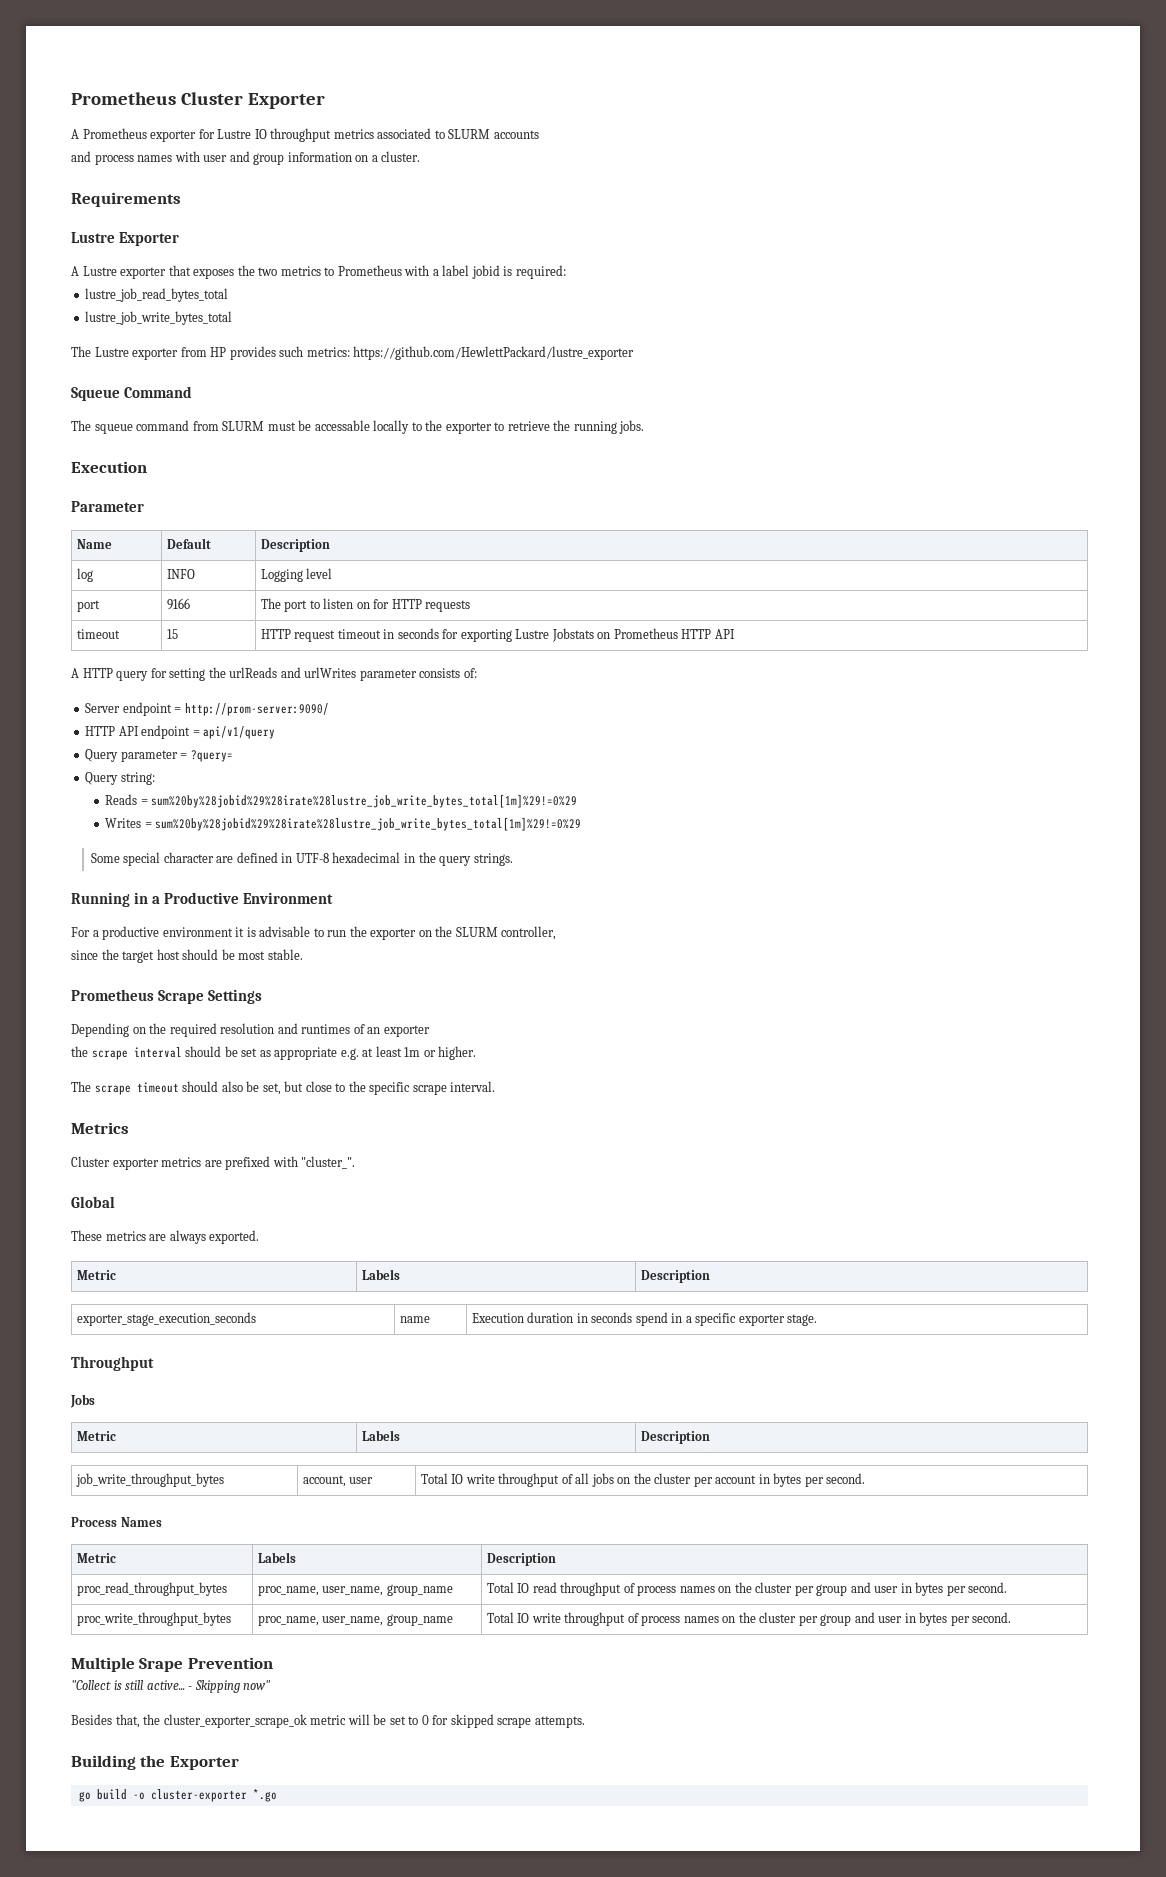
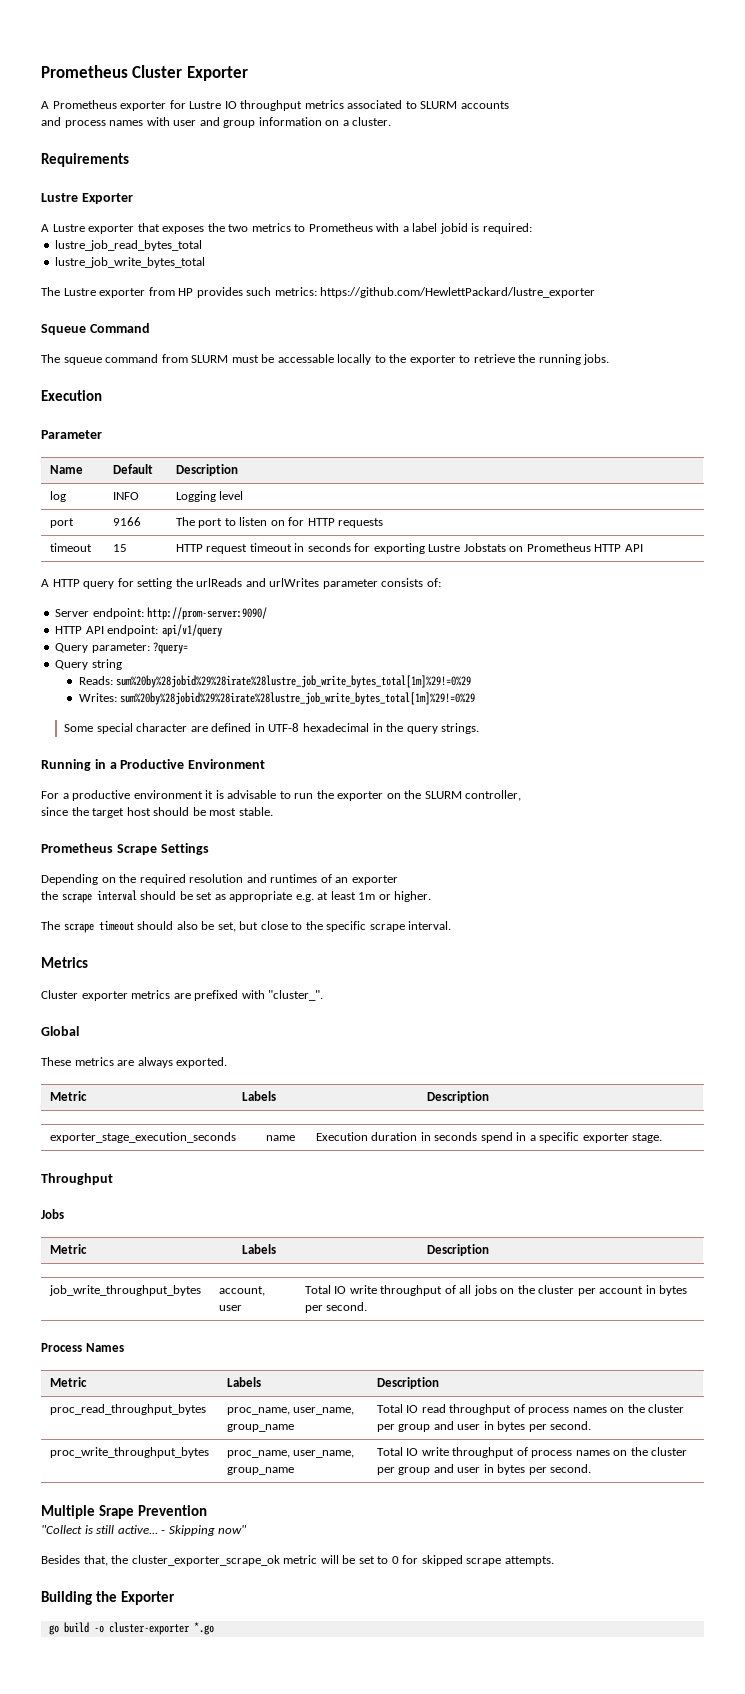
[122,702,182,716] endpoint = -> [92,608,144,619] endpoint:
[141,725,200,739] endpoint = -> [107,625,159,636] endpoint:
[120,750,188,762] parameter = -> [91,643,150,653] parameter:
[120,772,155,785] [105,794,578,808] [105,818,152,828] string: // Reads = sum%20by%28jobid%29%28irate%28lustre_job_write_bytes_total[1m]%29!=0%29 // Writes = -> [91,659,122,670] [78,675,472,688] [78,693,117,702] string // Reads: sum%20by%28jobid%29%28irate%28lustre_job_write_bytes_total[1m]%29!=0%29 // Writes:

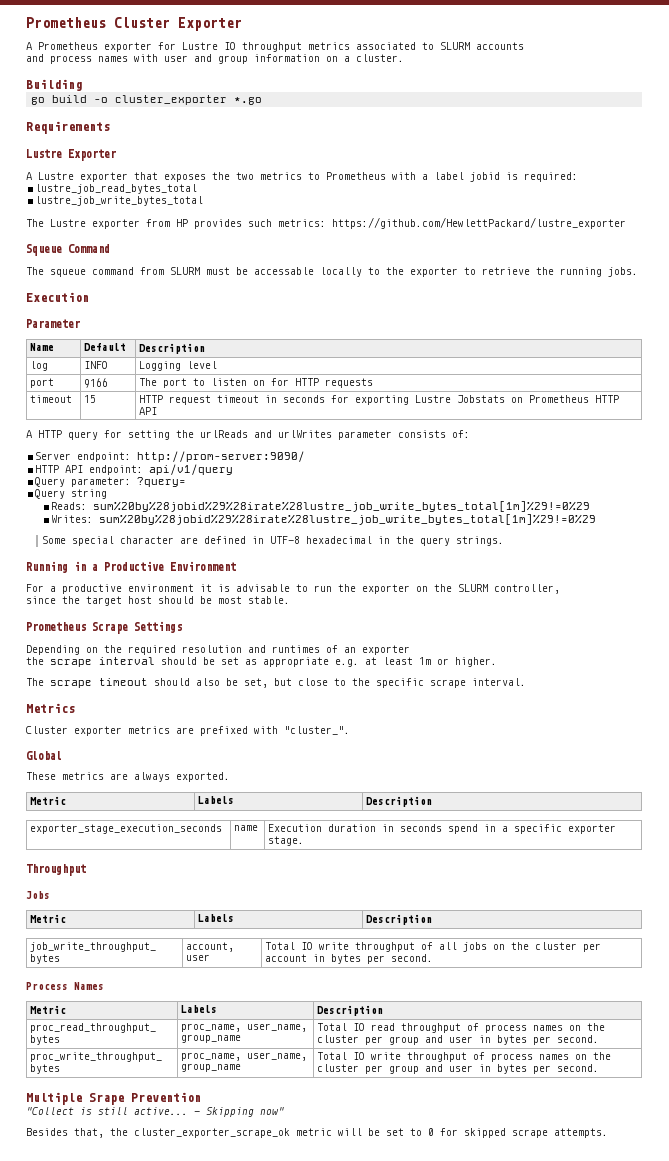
(392, 121) none -> [26,79,82,91] [31,95,263,105] // Building // go build -o cluster_exporter *.go
[41,1591,176,1605] [48,1622,214,1635] // Building the Exporter // go build -o cluster-exporter *.go -> (608, 1133) none

